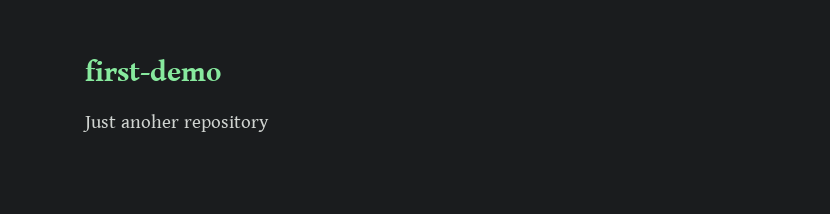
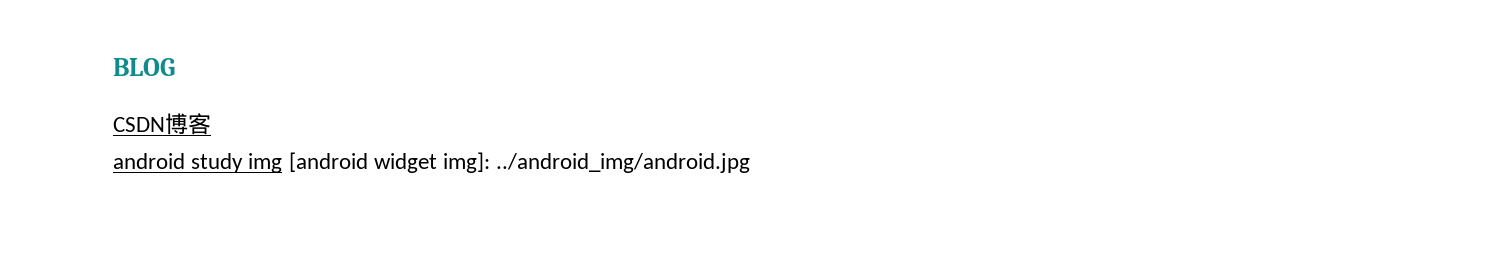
[85,59,221,81] [83,114,269,132] first-demo // Just anoher repository -> [113,58,175,76] [113,113,211,135] [113,152,751,173] BLOG // CSDN博客 // android study img [android widget img]: ../android_img/android.jpg

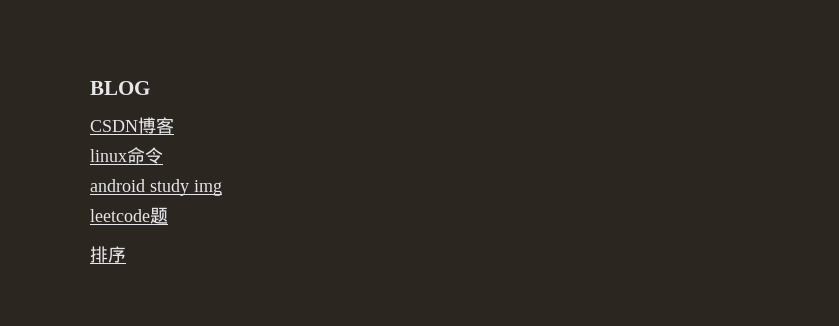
(211, 124) none -> [90,147,163,164] // linux命令
[288,152,751,173] [android widget img]: ../android_img/android.jpg -> [90,207,168,224] [90,246,126,263] // leetcode题 // 排序

